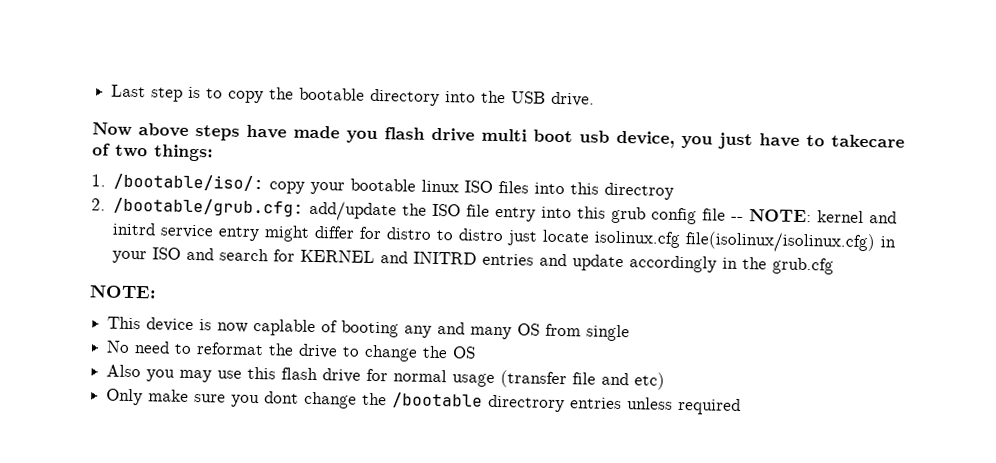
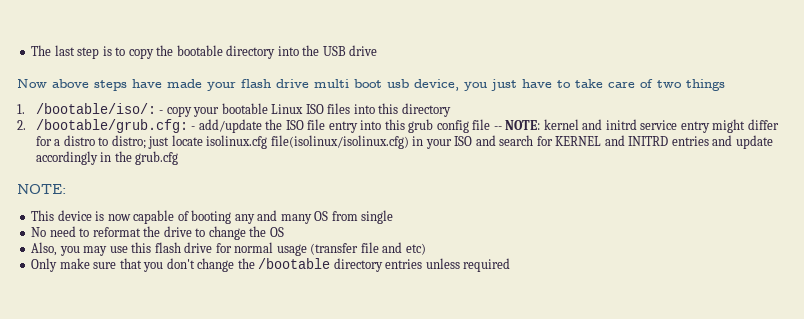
[111,84,147,98] Last -> [31,45,75,56] The last
[551,91,596,107] drive. -> [349,45,378,56] drive
[346,130,378,144] you -> [207,81,236,91] your
[831,134,905,148] takecare -> [575,79,635,88] take care
[154,144,213,162] things: -> [686,79,725,91] things
(265, 182) none -> [159,110,164,114] -
[421,179,460,193] linux -> [271,104,304,114] Linux
[604,182,675,200] directroy -> [401,103,451,117] directory
(305, 207) none -> [191,126,196,130] -
(383, 233) none -> [54,139,61,146] a
[458,228,505,242] distro -> [111,135,146,149] distro;
[253,319,317,337] caplable -> [133,210,175,224] capable
[106,364,142,378] Also -> [31,242,58,256] Also,
[231,391,300,408] you dont -> [119,258,195,272] that you don't
[488,394,566,413] directrory -> [333,258,383,272] directory

